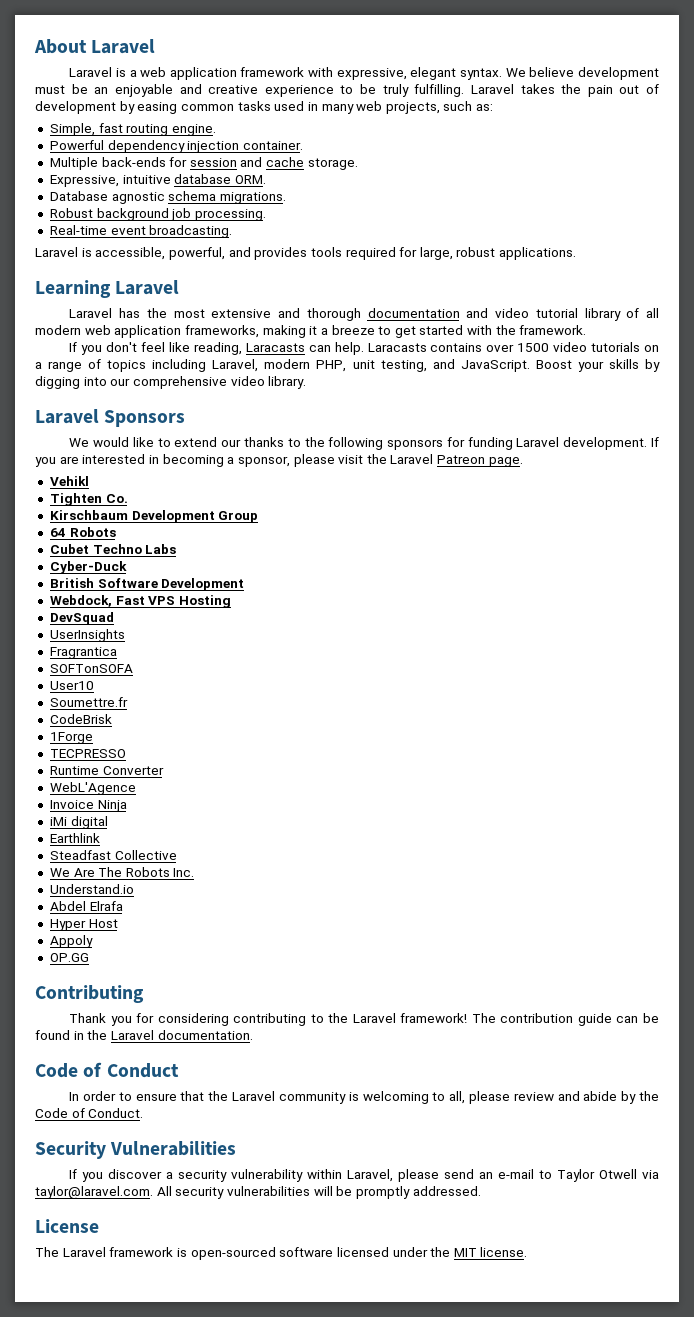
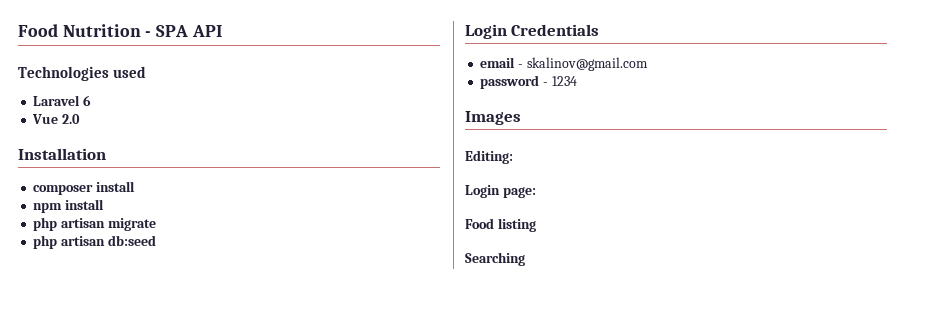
[34,39,156,54] [69,67,659,80] [35,84,659,97] [35,101,494,114] [49,123,216,136] [49,140,303,153] [49,157,358,170] [49,174,266,187] [49,191,286,204] [49,208,266,221] [49,225,233,238] [35,247,577,260] [35,280,180,298] [69,308,659,321] [35,325,587,338] [69,342,660,355] [35,359,660,372] [35,376,307,389] [35,409,186,427] [69,437,659,450] [35,454,523,467] [49,476,89,486] [49,493,128,506] [49,510,259,523] [49,527,116,537] [49,544,177,554] [49,561,127,574] [49,578,245,591] [49,595,231,608] [49,612,114,625] [49,629,125,642] [49,647,117,659] [49,664,133,673] [49,681,94,690] [49,697,128,707] [49,714,112,724] [49,732,93,744] [49,749,126,758] [49,766,164,775] [49,782,136,795] [49,800,127,812] [49,816,108,829] [49,833,100,843] [49,850,177,860] [49,867,195,877] [49,884,134,894] [49,901,123,911] [49,919,118,931] [49,935,93,948] [49,953,89,962] [35,985,144,1003] [69,1013,659,1026] [35,1030,253,1040] [35,1062,179,1078] [69,1091,660,1104] [35,1108,144,1118] [35,1141,237,1159] [69,1169,659,1182] [35,1186,481,1199] [35,1219,99,1233] [35,1247,528,1260] About Laravel // Laravel is a web application framework with expressive, elegant syntax. We believe development must be an enjoyable and creative experience to be truly fulfilling. Laravel takes the pain out of development by easing common tasks used in many web projects, such as: // Simple, fast routing engine. // Powerful dependency injection container. // Multiple back-ends for session and cache storage. // Expressive, intuitive database ORM. // Database agnostic schema migrations. // Robust background job processing. // Real-time event broadcasting. // Laravel is accessible, powerful, and provides tools required for large, robust applications. // Learning Laravel // Laravel has the most extensive and thorough documentation and video tutorial library of all modern web application frameworks, making it a breeze to get started with the framework. // If you don't feel like reading, Laracasts can help. Laracasts contains over 1500 video tutorials on a range of topics including Laravel, modern PHP, unit testing, and JavaScript. Boost your skills by digging into our comprehensive video library. // Laravel Sponsors // We would like to extend our thanks to the following sponsors for funding Laravel development. If you are interested in becoming a sponsor, please visit the Laravel Patreon page. // Vehikl // Tighten Co. // Kirschbaum Development Group // 64 Robots // Cubet Techno Labs // Cyber-Duck // British Software Development // Webdock, Fast VPS Hosting // DevSquad // UserInsights // Fragrantica // SOFTonSOFA // User10 // Soumettre.fr // CodeBrisk // 1Forge // TECPRESSO // Runtime Converter // WebL'Agence // Invoice Ninja // iMi digital // Earthlink // Steadfast Collective // We Are The Robots Inc. // Understand.io // Abdel Elrafa // Hyper Host // Appoly // OP.GG // Contributing // Thank you for considering contributing to the Laravel framework! The contribution guide can be found in the Laravel documentation. // Code of Conduct // In order to ensure that the Laravel community is welcoming to all, please review and abide by the Code of Conduct. // Security Vulnerabilities // If you discover a security vulnerability within Laravel, please send an e-mail to Taylor Otwell via taylor@laravel.com. All security vulnerabilities will be promptly addressed. // License // The Laravel framework is open-sourced software licensed under the MIT license. -> [18,24,222,37] [18,66,147,81] [33,95,92,106] [32,114,81,124] [18,148,106,160] [33,181,136,195] [33,199,105,213] [33,217,156,231] [33,235,156,249] [465,24,600,39] [480,57,648,71] [480,75,577,89] [465,111,521,125] [465,150,513,164] [465,185,536,198] [465,218,536,232] [465,252,525,266] Food Nutrition - SPA API // Technologies used // Laravel 6 // Vue 2.0 // Installation // composer install // npm install // php artisan migrate // php artisan db:seed // Login Credentials // email - skalinov@gmail.com // password - 1234 // Images // Editing: // Login page: // Food listing // Searching

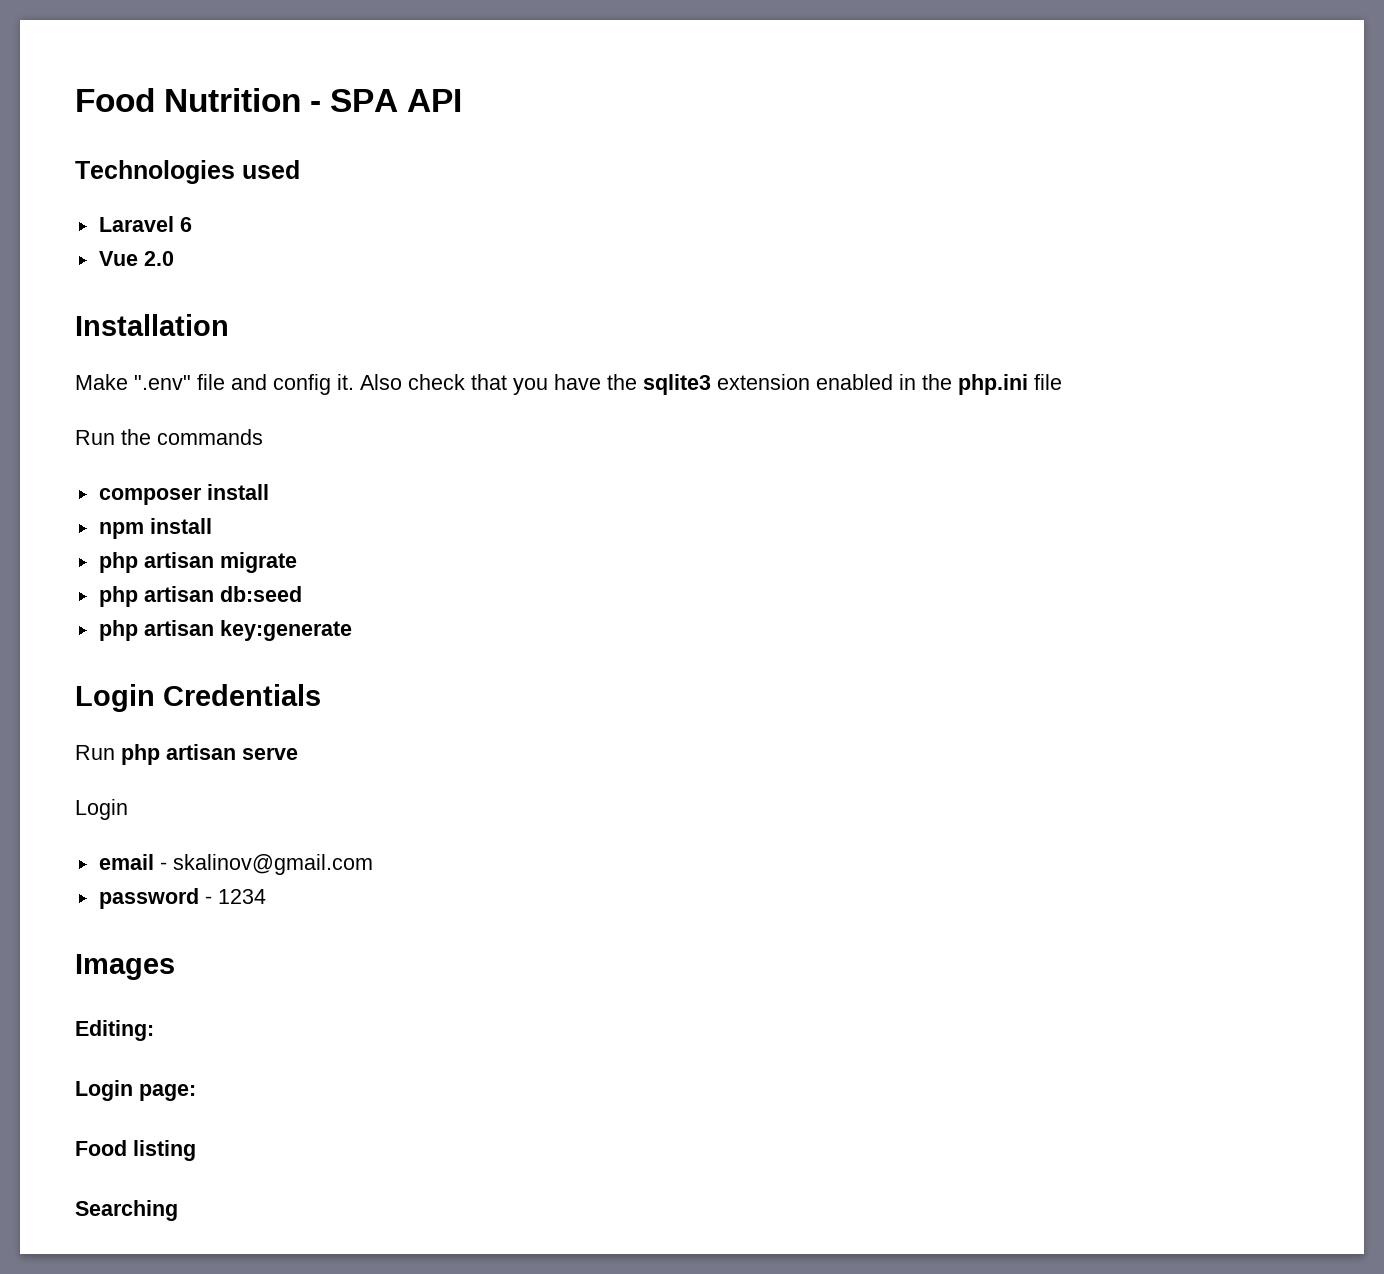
(106, 154) none -> [75,374,1062,395] [75,429,263,445] // Make ".env" file and config it. Also check that you have the sqlite3 extension enabled in the php.ini file // Run the commands
(156, 240) none -> [98,620,352,641] // php artisan key:generate
(600, 30) none -> [75,744,298,765] [75,799,128,820] // Run php artisan serve // Login

